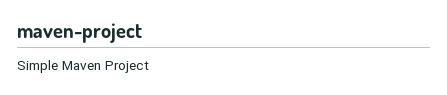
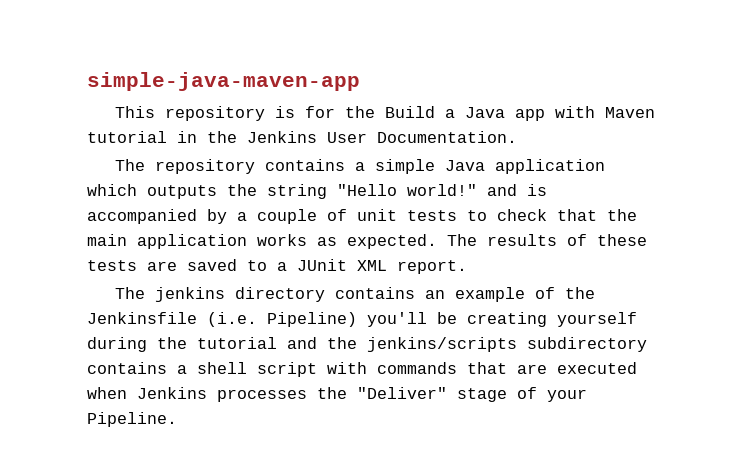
[17,23,142,43] [17,60,149,73] maven-project // Simple Maven Project -> [87,72,360,91] [115,106,656,121] [87,131,517,143] [115,159,606,174] [87,184,547,199] [87,209,637,224] [87,234,647,249] [87,259,467,274] [115,287,596,302] [87,312,637,327] [87,337,647,352] [87,362,637,377] [87,387,587,402] [87,412,177,427] simple-java-maven-app // This repository is for the Build a Java app with Maven tutorial in the Jenkins User Documentation. // The repository contains a simple Java application which outputs the string "Hello world!" and is accompanied by a couple of unit tests to check that the main application works as expected. The results of these tests are saved to a JUnit XML report. // The jenkins directory contains an example of the Jenkinsfile (i.e. Pipeline) you'll be creating yourself during the tutorial and the jenkins/scripts subdirectory contains a shell script with commands that are executed when Jenkins processes the "Deliver" stage of your Pipeline.

